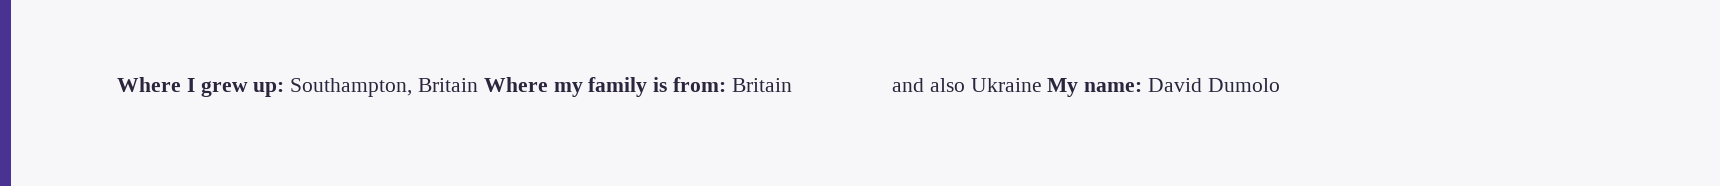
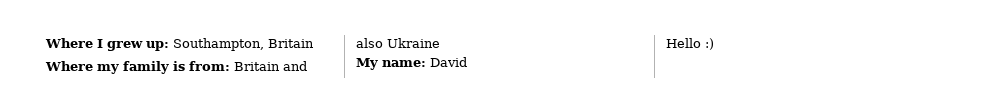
(479, 85) none -> (314, 43) //
(1042, 85) none -> (440, 43) //
[1207,78,1280,92] Dumolo -> [666,38,714,50] // Hello :)

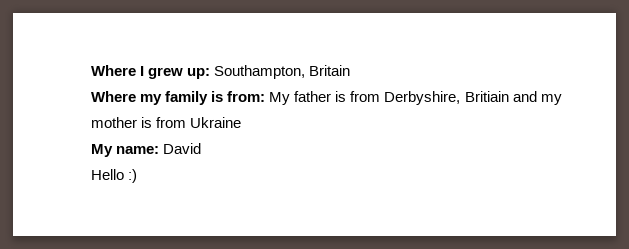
[234,61,307,71] [356,38,383,48] Britain and also -> [269,91,562,105] [91,117,187,128] My father is from Derbyshire, Britiain and my mother is from

